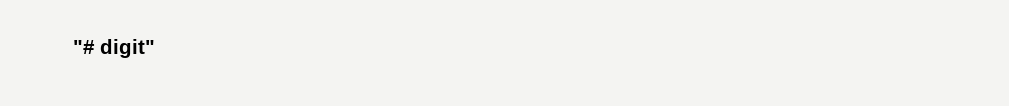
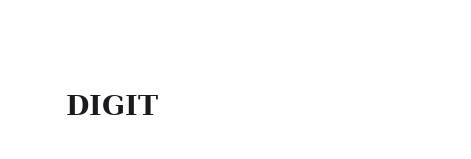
[73,39,155,58] "# digit" -> [66,95,158,115] DIGIT

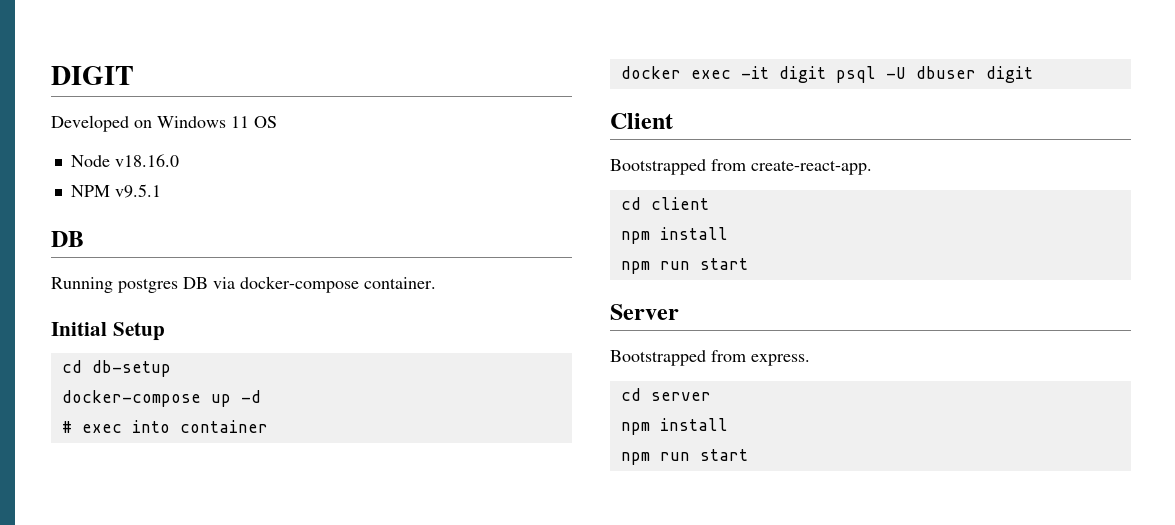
(158, 105) none -> [51,115,277,132] [70,154,179,167] [70,184,161,198] [51,231,84,247] [51,276,436,293] [51,322,165,341] [61,360,171,377] [61,390,261,407] [61,420,268,433] [620,66,1033,83] [610,113,673,129] [610,159,872,175] [620,197,709,210] [620,227,728,244] [620,258,748,274] [610,304,679,320] [610,350,810,366] [620,388,711,401] [620,418,728,435] [620,449,748,465] // Developed on Windows 11 OS // Node v18.16.0 // NPM v9.5.1 // DB // Running postgres DB via docker-compose container. // Initial Setup // cd db-setup // docker-compose up -d // # exec into container // docker exec -it digit psql -U dbuser digit // Client // Bootstrapped from create-react-app. // cd client // npm install // npm run start // Server // Bootstrapped from express. // cd server // npm install // npm run start

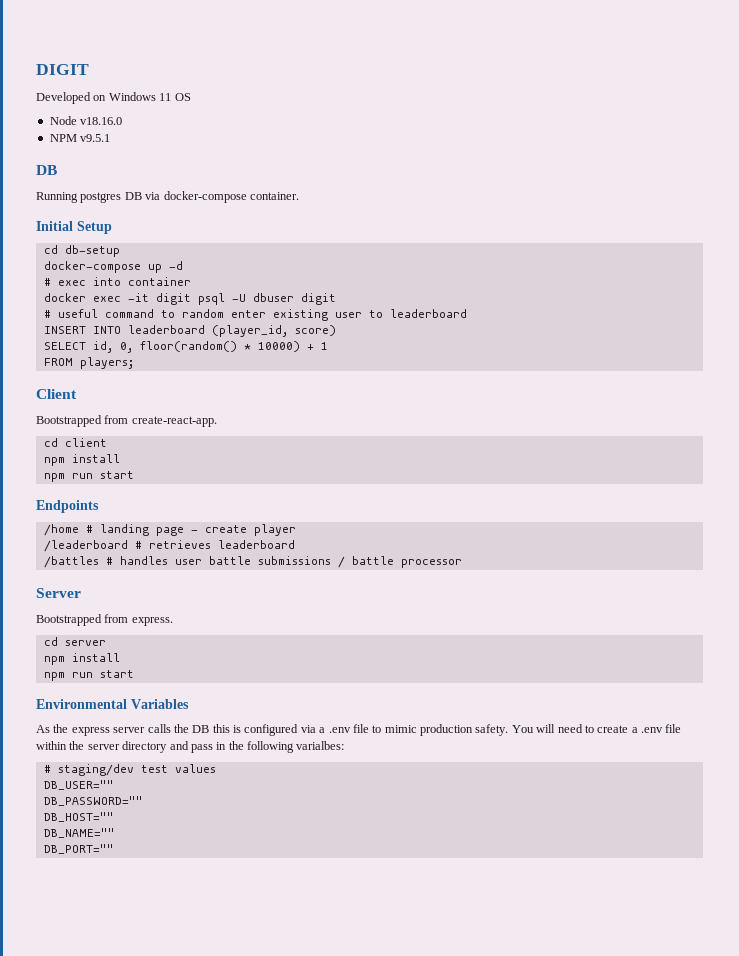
(1033, 74) none -> [43,309,467,321] [43,325,336,337] [43,341,328,353] [43,357,134,369] // # useful command to random enter existing user to leaderboard // INSERT INTO leaderboard (player_id, score) // SELECT id, 0, floor(random() * 10000) + 1 // FROM players;
(748, 264) none -> [36,500,99,513] [43,524,296,536] [43,540,295,552] [43,556,462,568] // Endpoints // /home # landing page - create player // /leaderboard # retrieves leaderboard // /battles # handles user battle submissions / battle processor
(748, 455) none -> [36,699,189,709] [36,724,682,736] [36,741,345,753] [43,764,216,776] [43,780,114,790] [43,796,143,806] [43,812,114,822] [43,828,115,838] [43,844,114,854] // Environmental Variables // As the express server calls the DB this is configured via a .env file to mimic production safety. You will need to create a .env file within the server directory and pass in the following varialbes: // # staging/dev test values // DB_USER="" // DB_PASSWORD="" // DB_HOST="" // DB_NAME="" // DB_PORT=""

